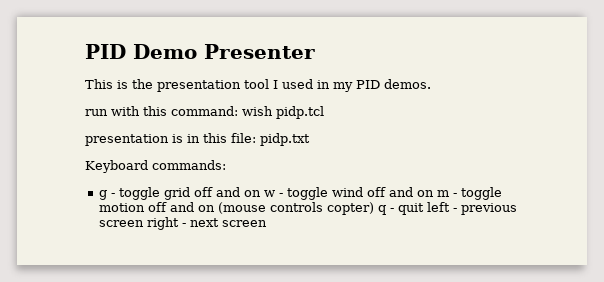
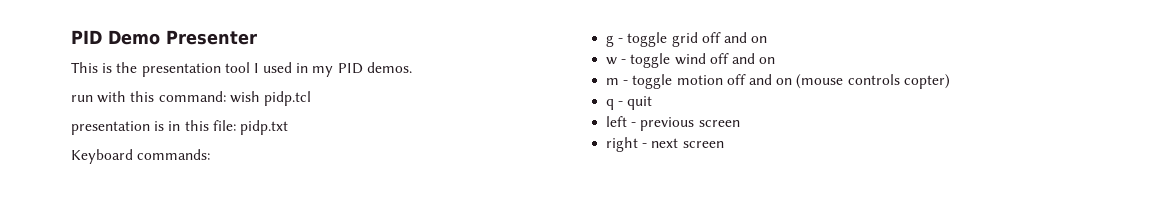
(261, 193) none -> (768, 39) //
(434, 193) none -> (776, 60) //
(374, 208) none -> (950, 81) //
(424, 209) none -> (653, 103) //
(144, 223) none -> (740, 123) //

